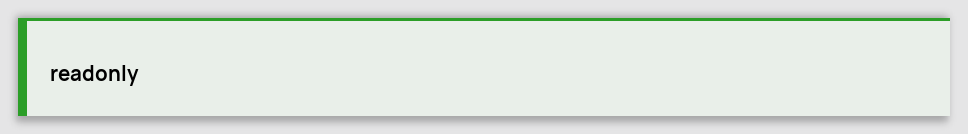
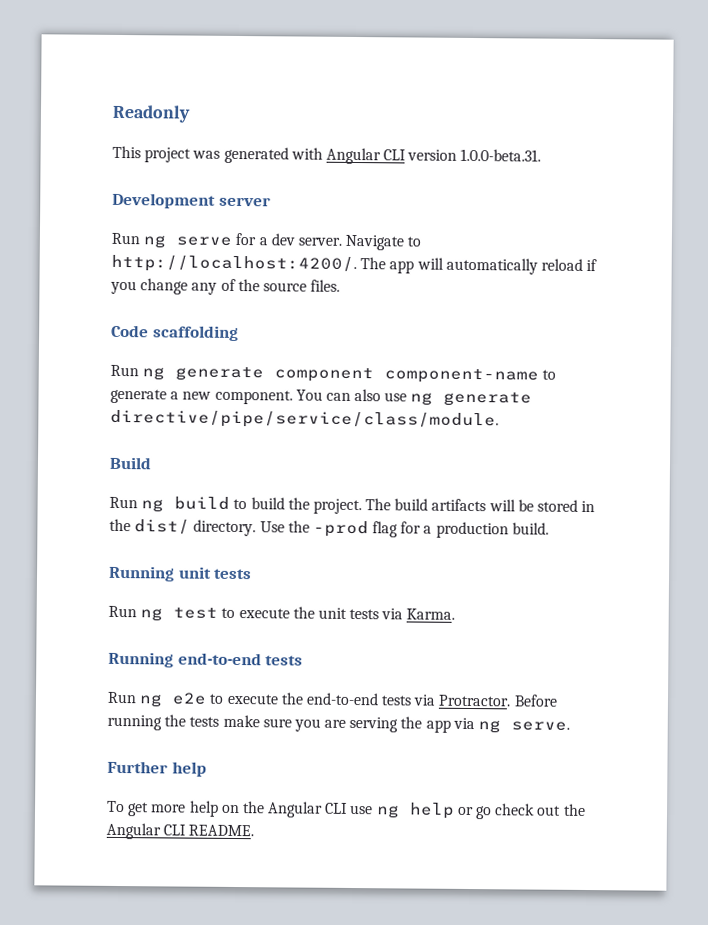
[50,65,139,86] readonly -> [112,104,191,123] [112,145,542,165] [112,192,271,209] [111,232,422,251] [111,254,598,275] [110,278,341,295] [111,324,239,342] [110,364,557,384] [110,388,533,407] [110,409,499,430] [109,456,152,470] [109,496,596,515] [109,518,549,539] [108,565,253,582] [108,605,456,622] [108,651,304,668] [107,691,558,708] [107,714,571,734] [107,760,207,777] [107,800,586,820] [106,822,255,840] Readonly // This project was generated with Angular CLI version 1.0.0-beta.31. // Development server // Run ng serve for a dev server. Navigate to http://localhost:4200/. The app will automatically reload if you change any of the source files. // Code scaffolding // Run ng generate component component-name to generate a new component. You can also use ng generate directive/pipe/service/class/module. // Build // Run ng build to build the project. The build artifacts will be stored in the dist/ directory. Use the -prod flag for a production build. // Running unit tests // Run ng test to execute the unit tests via Karma. // Running end-to-end tests // Run ng e2e to execute the end-to-end tests via Protractor. Before running the tests make sure you are serving the app via ng serve. // Further help // To get more help on the Angular CLI use ng help or go check out the Angular CLI README.

